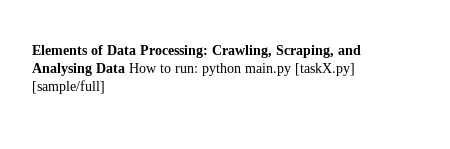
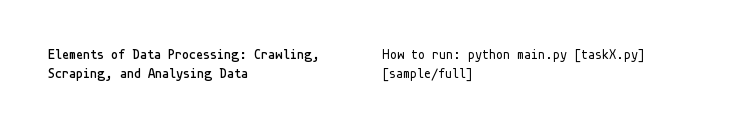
(125, 68) none -> (248, 73) //

